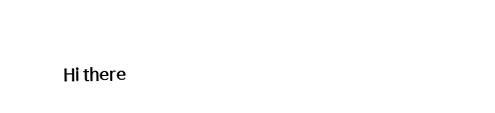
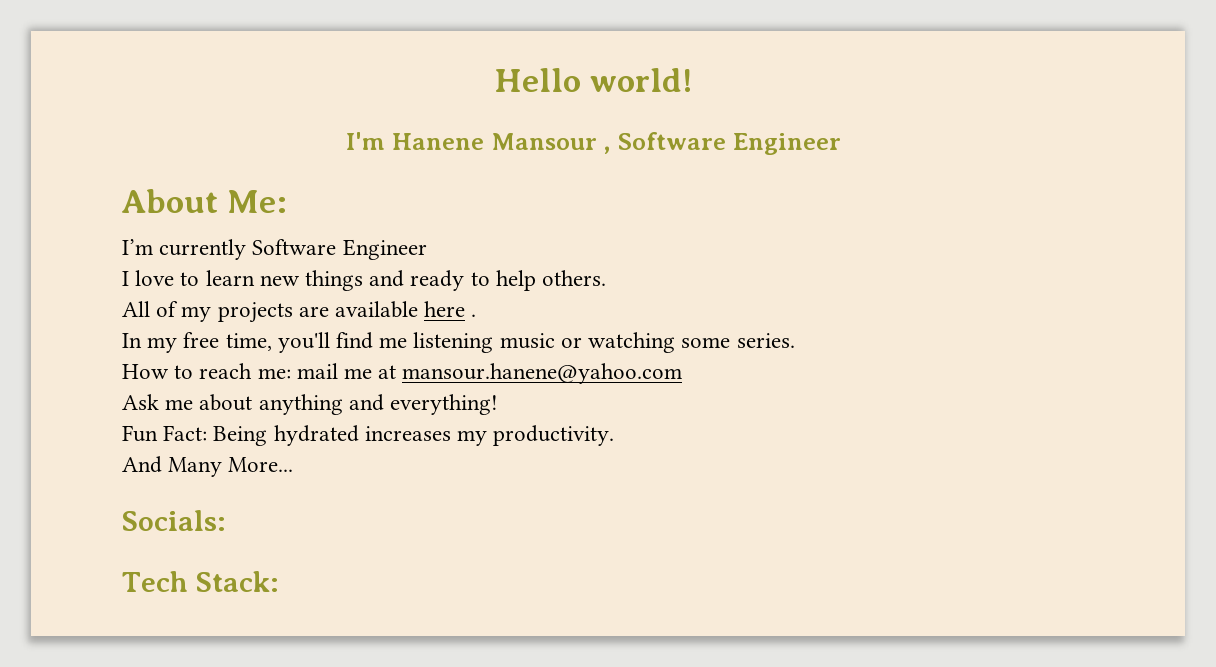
[63,66,128,82] Hi there -> [494,68,693,92] [346,132,841,155] [121,189,288,213] [122,239,427,260] [122,270,607,291] [122,301,477,323] [122,332,795,353] [122,363,683,384] [122,394,499,415] [122,425,615,446] [122,456,294,477] [122,510,226,531] [122,571,279,592] Hello world! // I'm Hanene Mansour , Software Engineer // About Me: // I’m currently Software Engineer // I love to learn new things and ready to help others. // All of my projects are available here . // In my free time, you'll find me listening music or watching some series. // How to reach me: mail me at mansour.hanene@yahoo.com // Ask me about anything and everything! // Fun Fact: Being hydrated increases my productivity. // And Many More... // Socials: // Tech Stack:

